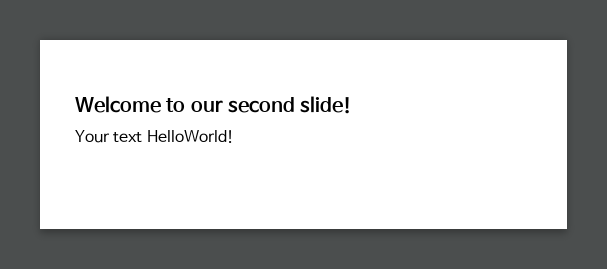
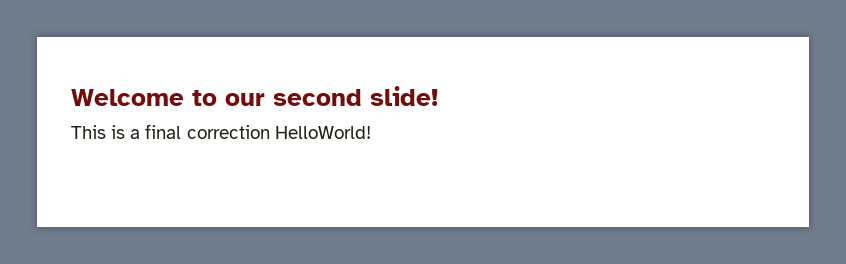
[75,130,143,143] Your text -> [71,124,270,139] This is a final correction

